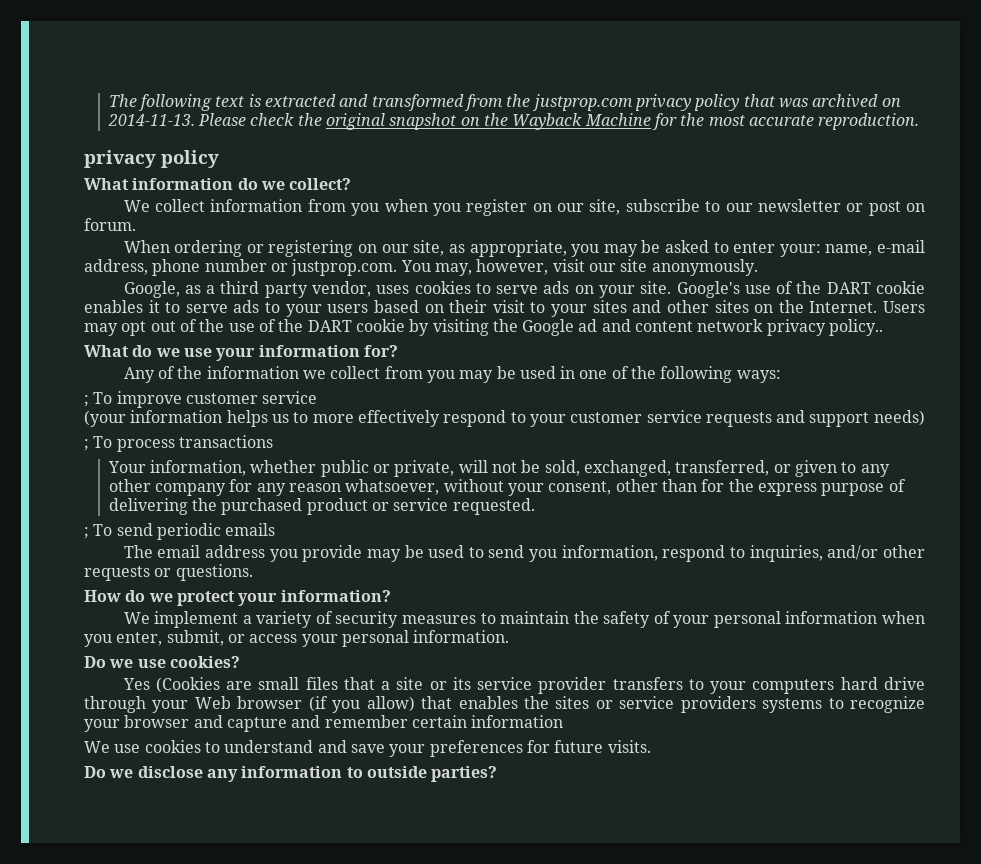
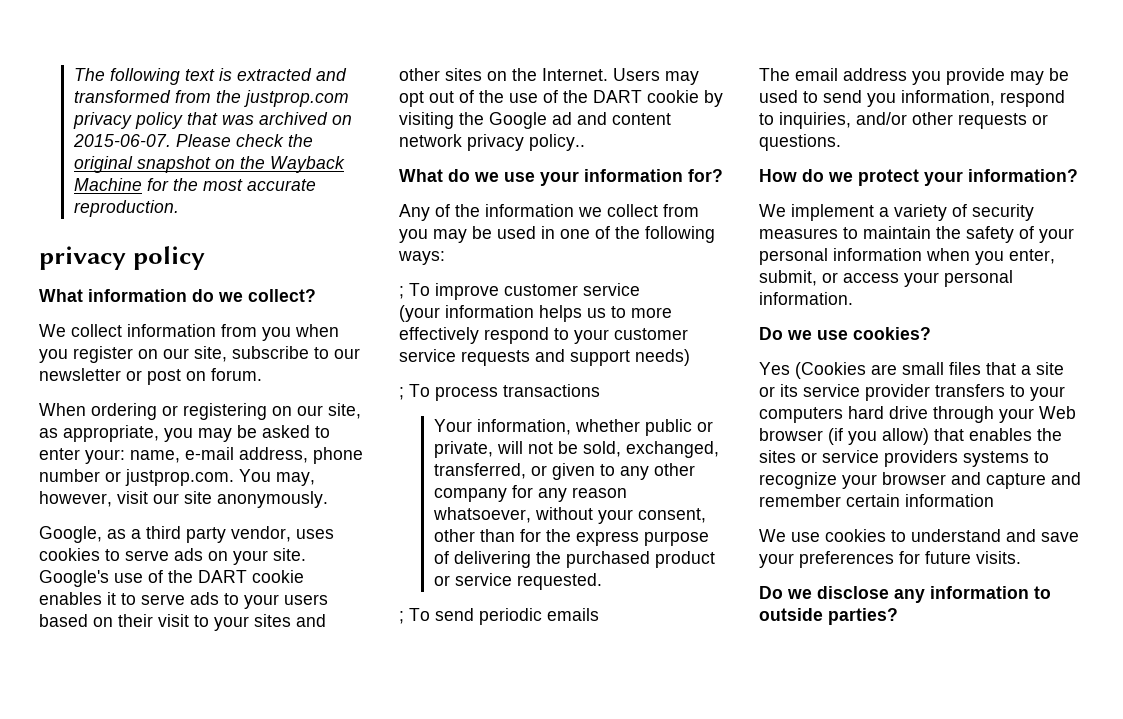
[107,114,195,126] 2014-11-13. -> [72,134,171,147] 2015-06-07.

